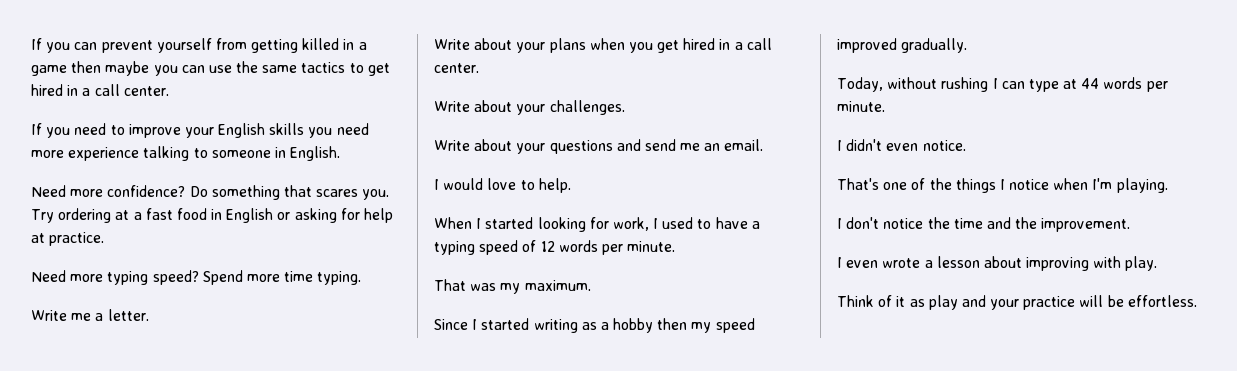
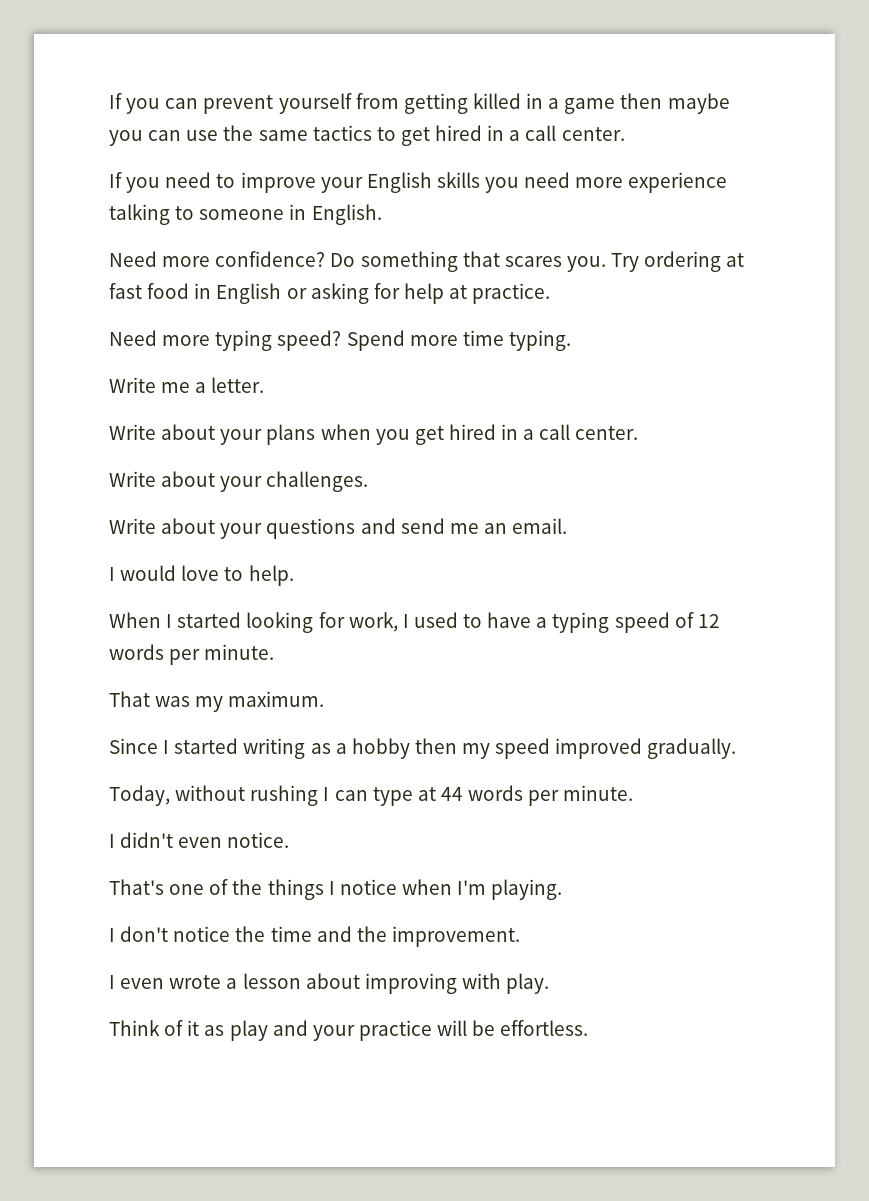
[133,212,142,220] a -> (745, 260) none

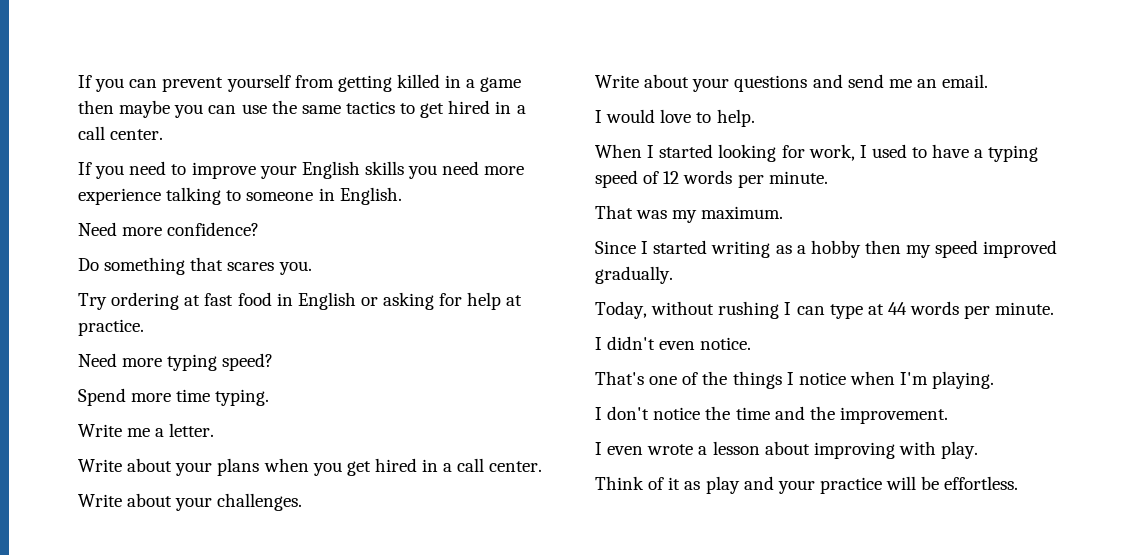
(326, 259) none -> (260, 229) //
(606, 264) none -> (312, 268) //
(342, 340) none -> (274, 362) //

